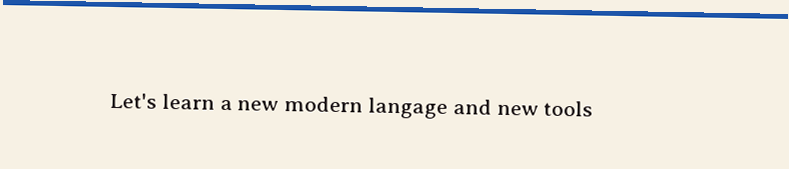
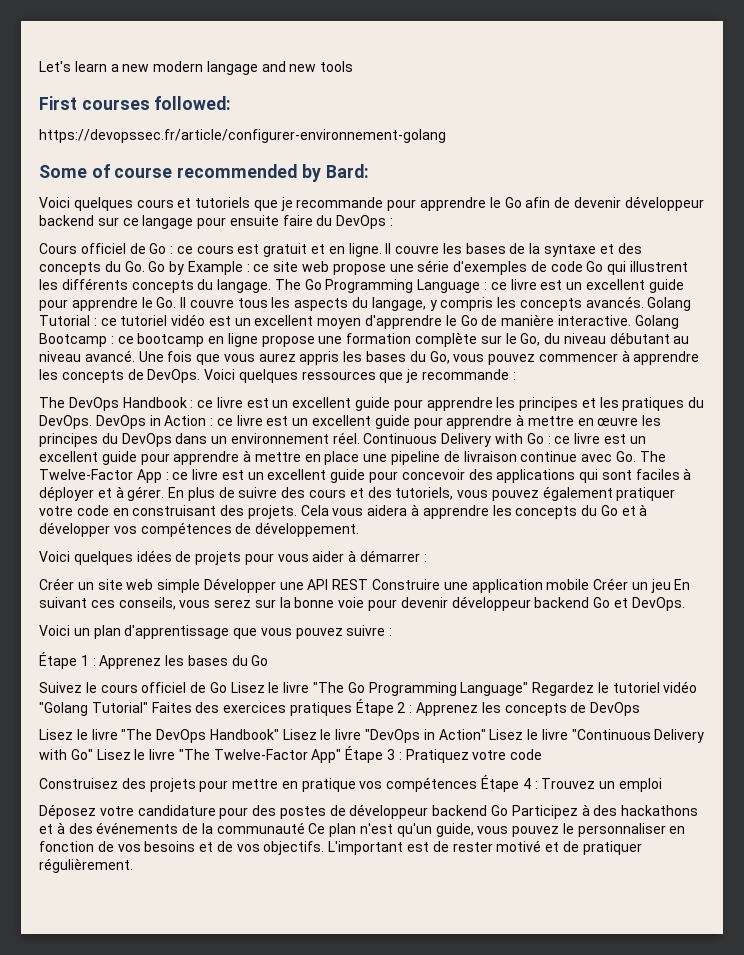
(594, 108) none -> [39,96,232,110] [39,129,446,143] [39,164,369,182] [39,196,704,211] [39,215,394,229] [39,243,642,257] [39,260,689,275] [39,278,684,293] [39,296,692,311] [39,314,679,329] [39,332,690,347] [39,350,700,365] [39,369,516,383] [39,397,705,411] [39,414,662,429] [39,432,646,447] [39,450,666,465] [39,468,692,483] [39,486,676,501] [39,504,648,519] [39,522,360,537] [39,550,427,565] [39,578,691,593] [39,596,685,611] [39,625,393,639] [39,652,269,669] [39,681,698,696] [39,699,641,716] [39,729,705,743] [39,746,543,763] [39,775,662,792] [39,804,699,819] [39,822,686,837] [39,840,642,855] [39,858,133,873] // First courses followed: // https://devopssec.fr/article/configurer-environnement-golang // Some of course recommended by Bard: // Voici quelques cours et tutoriels que je recommande pour apprendre le Go afin de devenir développeur backend sur ce langage pour ensuite faire du DevOps : // Cours officiel de Go : ce cours est gratuit et en ligne. Il couvre les bases de la syntaxe et des concepts du Go. Go by Example : ce site web propose une série d'exemples de code Go qui illustrent les différents concepts du langage. The Go Programming Language : ce livre est un excellent guide pour apprendre le Go. Il couvre tous les aspects du langage, y compris les concepts avancés. Golang Tutorial : ce tutoriel vidéo est un excellent moyen d'apprendre le Go de manière interactive. Golang Bootcamp : ce bootcamp en ligne propose une formation complète sur le Go, du niveau débutant au niveau avancé. Une fois que vous aurez appris les bases du Go, vous pouvez commencer à apprendre les concepts de DevOps. Voici quelques ressources que je recommande : // The DevOps Handbook : ce livre est un excellent guide pour apprendre les principes et les pratiques du DevOps. DevOps in Action : ce livre est un excellent guide pour apprendre à mettre en œuvre les principes du DevOps dans un environnement réel. Continuous Delivery with Go : ce livre est un excellent guide pour apprendre à mettre en place une pipeline de livraison continue avec Go. The Twelve-Factor App : ce livre est un excellent guide pour concevoir des applications qui sont faciles à déployer et à gérer. En plus de suivre des cours et des tutoriels, vous pouvez également pratiquer votre code en construisant des projets. Cela vous aidera à apprendre les concepts du Go et à développer vos compétences de développement. // Voici quelques idées de projets pour vous aider à démarrer : // Créer un site web simple Développer une API REST Construire une application mobile Créer un jeu En suivant ces conseils, vous serez sur la bonne voie pour devenir développeur backend Go et DevOps. // Voici un plan d'apprentissage que vous pouvez suivre : // Étape 1 : Apprenez les bases du Go // Suivez le cours officiel de Go Lisez le livre "The Go Programming Language" Regardez le tutoriel vidéo "Golang Tutorial" Faites des exercices pratiques Étape 2 : Apprenez les concepts de DevOps // Lisez le livre "The DevOps Handbook" Lisez le livre "DevOps in Action" Lisez le livre "Continuous Delivery with Go" Lisez le livre "The Twelve-Factor App" Étape 3 : Pratiquez votre code // Construisez des projets pour mettre en pratique vos compétences Étape 4 : Trouvez un emploi // Déposez votre candidature pour des postes de développeur backend Go Participez à des hackathons et à des événements de la communauté Ce plan n'est qu'un guide, vous pouvez le personnaliser en fonction de vos besoins et de vos objectifs. L'important est de rester motivé et de pratiquer régulièrement.

